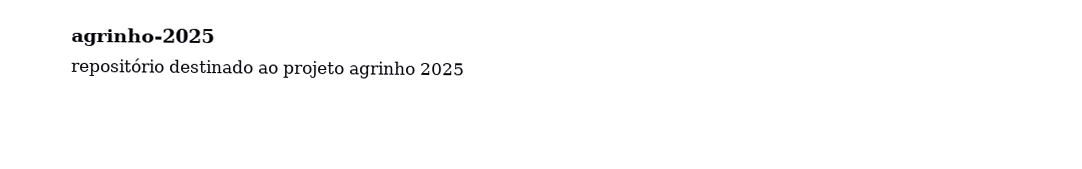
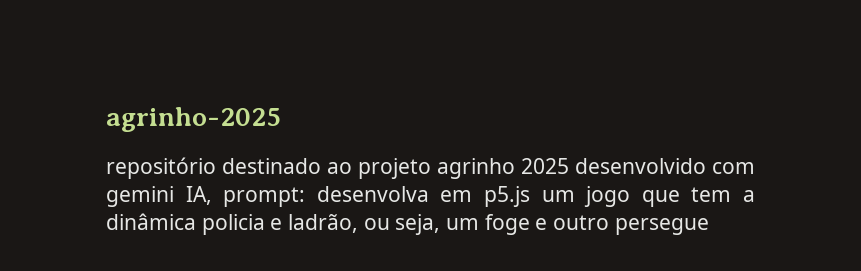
(465, 69) none -> [575,158,755,174] [106,186,756,207] [106,213,709,235] desenvolvido com gemini IA, prompt: desenvolva em p5.js um jogo que tem a dinâmica policia e ladrão, ou seja, um foge e outro persegue

